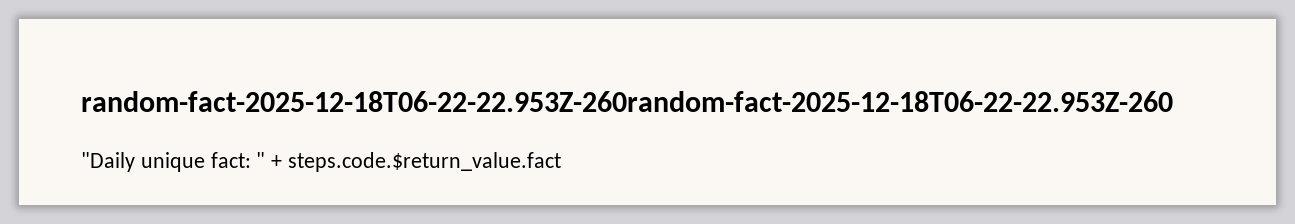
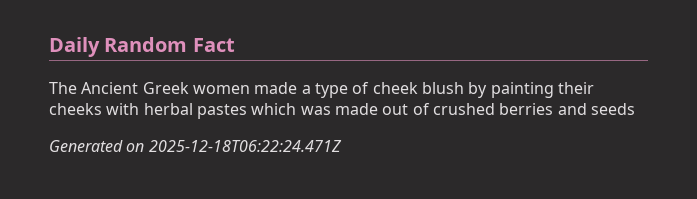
[81,91,1173,112] [81,152,562,172] random-fact-2025-12-18T06-22-22.953Z-260random-fact-2025-12-18T06-22-22.953Z-260 // "Daily unique fact: " + steps.code.$return_value.fact -> [49,37,235,57] [49,82,594,98] [49,103,635,119] [49,140,342,152] Daily Random Fact // The Ancient Greek women made a type of cheek blush by painting their cheeks with herbal pastes which was made out of crushed berries and seeds // Generated on 2025-12-18T06:22:24.471Z

